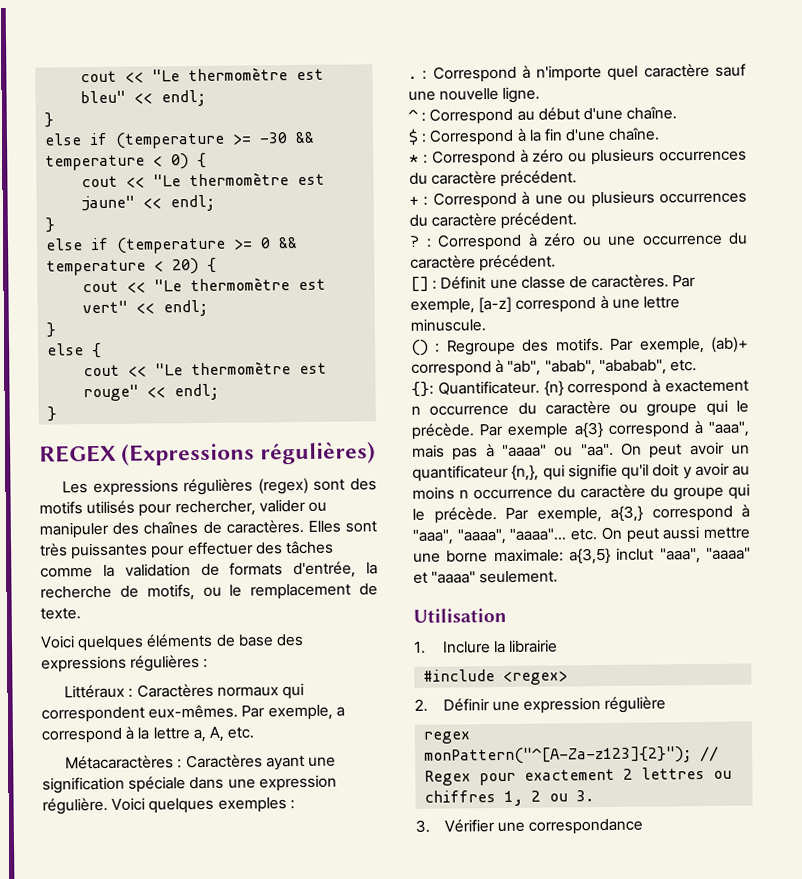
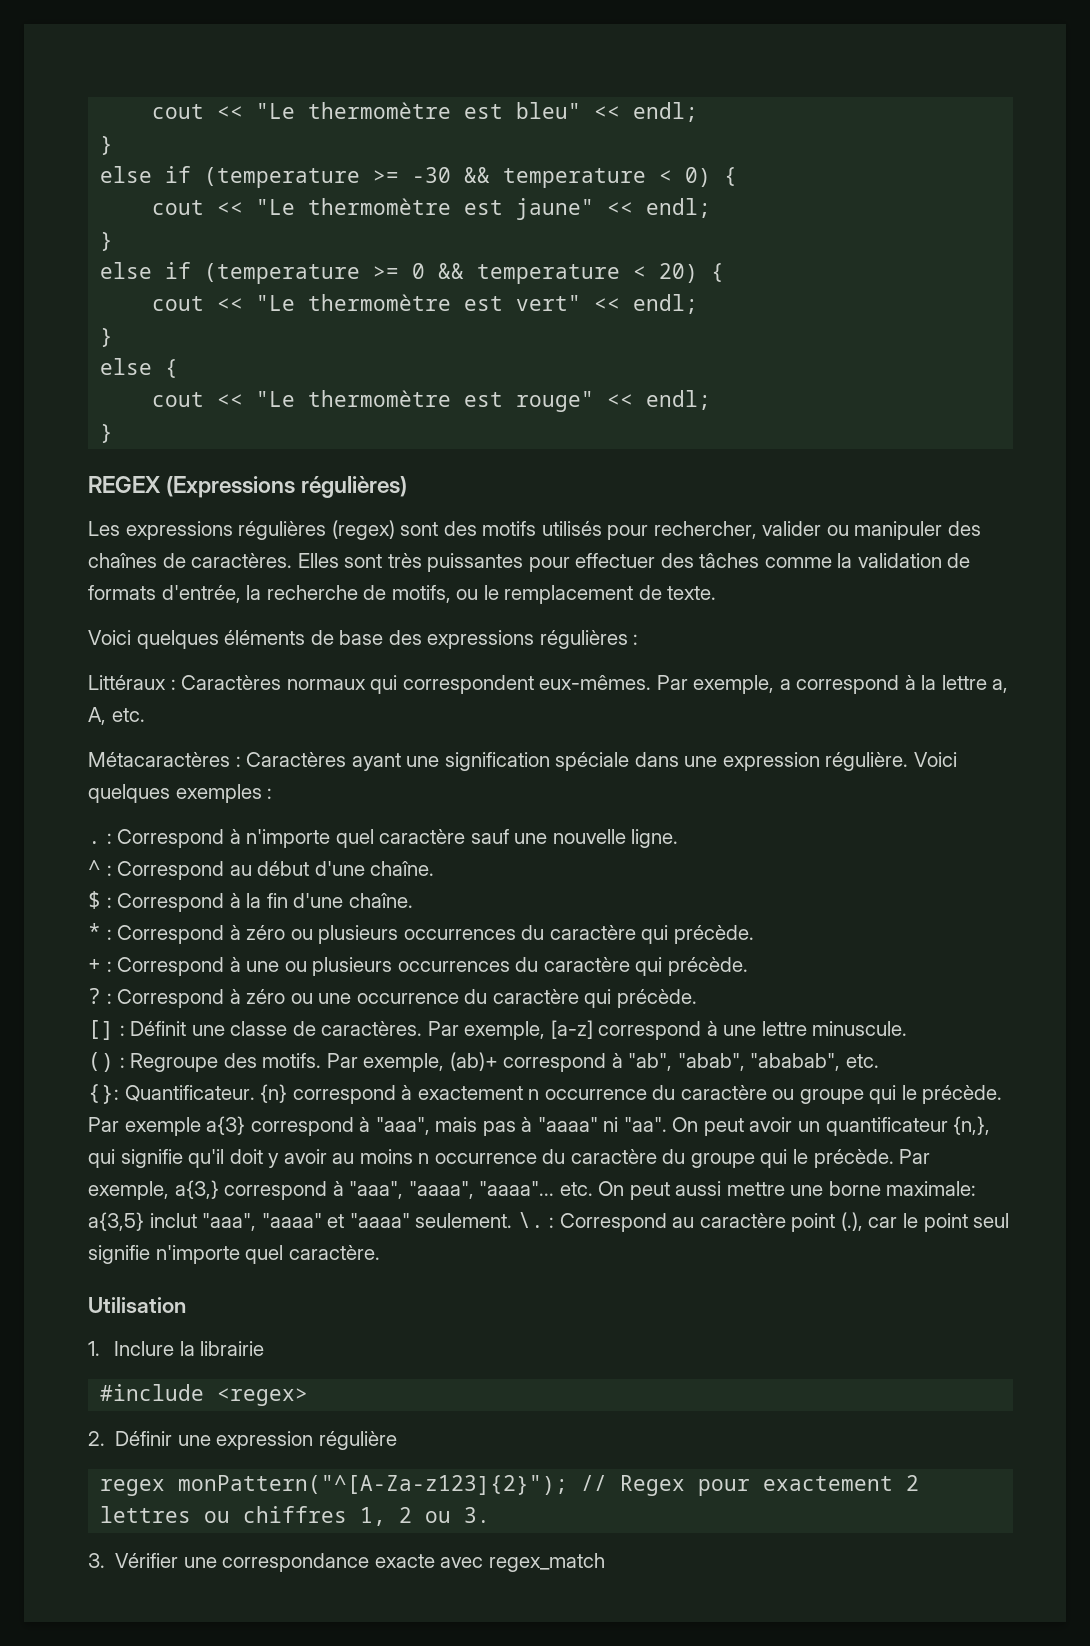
[500,170,578,187] précédent. -> [641,925,754,944] qui précède.
[500,212,578,229] précédent. -> [635,957,748,976] qui précède.
[479,254,557,272] précédent. -> [584,989,697,1008] qui précède.
[554,446,574,457] ou -> [603,1117,619,1132] ni
(559, 577) none -> [517,1212,1010,1232] [88,1245,380,1264] \. : Correspond au caractère point (.), car le point seul signifie n'importe quel caractère.
(644, 826) none -> [374,1553,605,1572] exacte avec regex_match

